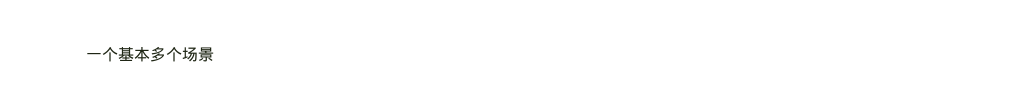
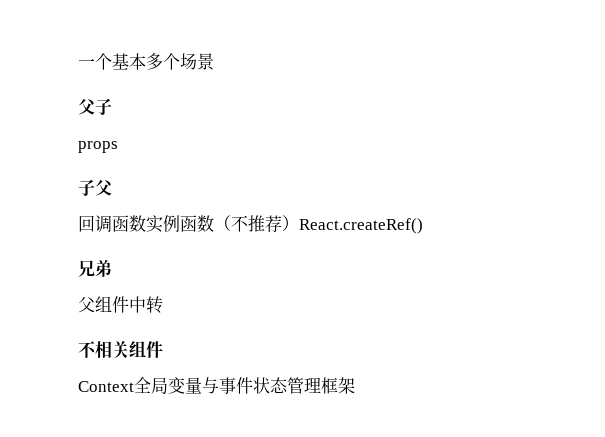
(214, 54) none -> [78,98,112,115] [78,141,118,153] [78,179,113,196] [78,215,423,234] [78,260,112,277] [78,296,163,314] [78,341,163,359] [78,377,355,394] // 父子 // props // 子父 // 回调函数实例函数（不推荐）React.createRef() // 兄弟 // 父组件中转 // 不相关组件 // Context全局变量与事件状态管理框架

